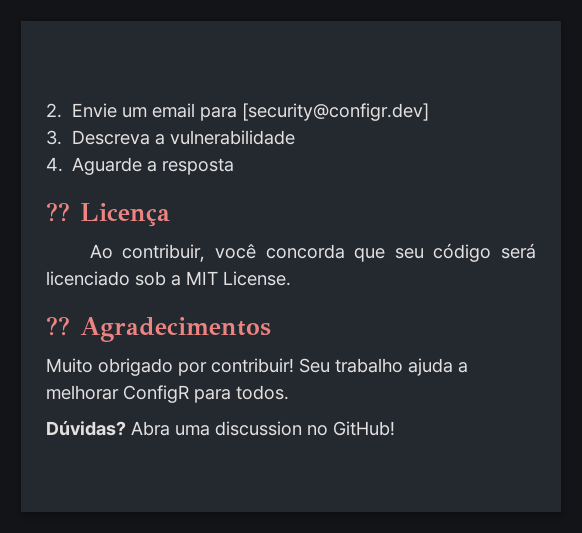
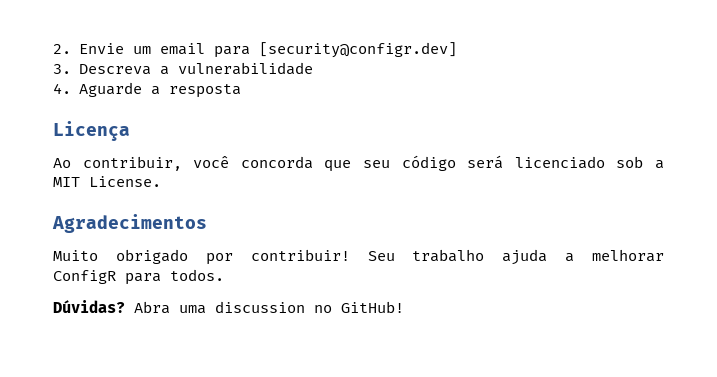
[46,202,70,222] ?? -> (241, 91) none
[46,316,70,336] ?? -> (161, 181) none

